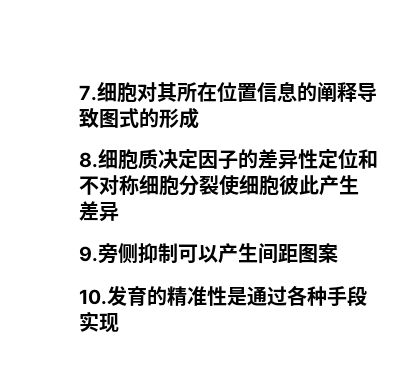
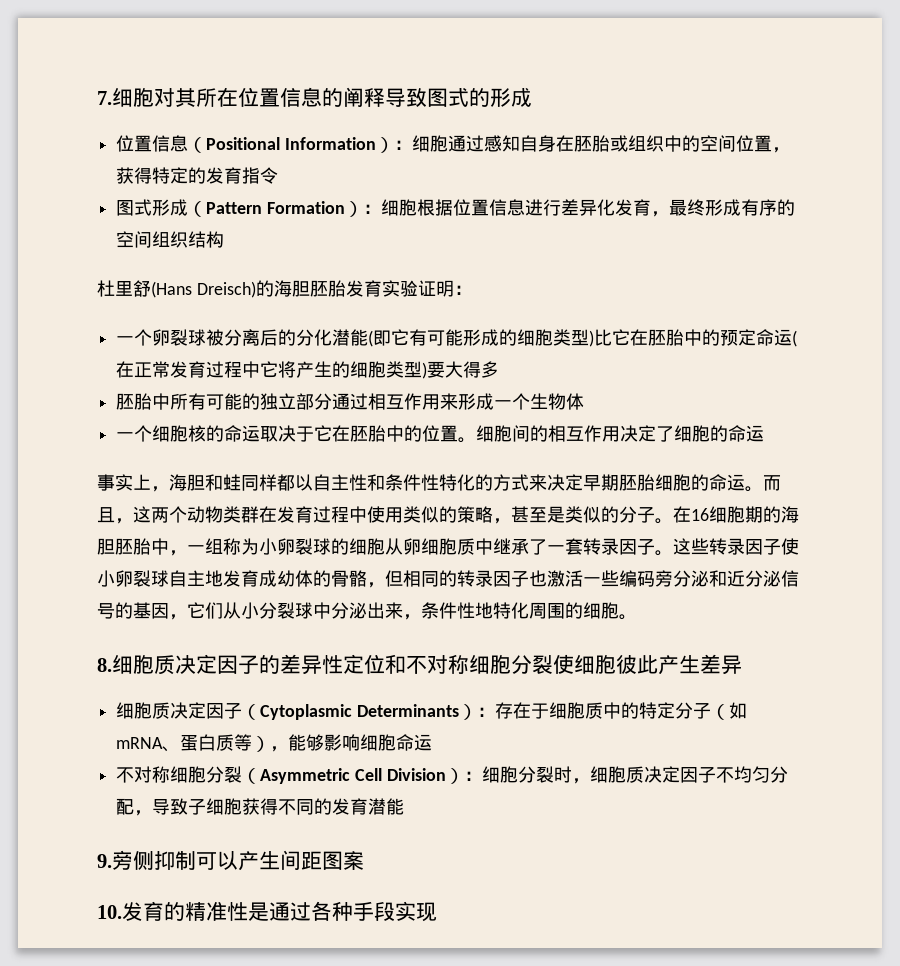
(199, 118) none -> [116,135,790,153] [116,167,279,184] [116,199,795,217] [116,231,225,248] [97,280,472,298] [116,329,798,347] [116,361,500,379] [116,393,585,410] [116,425,765,443] [97,474,781,492] [97,506,799,524] [97,538,799,556] [97,570,799,588] [97,602,637,620] // 位置信息（Positional Information）：细胞通过感知自身在胚胎或组织中的空间位置，获得特定的发育指令 // 图式形成（Pattern Formation）：细胞根据位置信息进行差异化发育，最终形成有序的空间组织结构 // 杜里舒(Hans Dreisch)的海胆胚胎发育实验证明： // 一个卵裂球被分离后的分化潜能(即它有可能形成的细胞类型)比它在胚胎中的预定命运(在正常发育过程中它将产生的细胞类型)要大得多 // 胚胎中所有可能的独立部分通过相互作用来形成一个生物体 // 一个细胞核的命运取决于它在胚胎中的位置。细胞间的相互作用决定了细胞的命运 // 事实上，海胆和蛙同样都以自主性和条件性特化的方式来决定早期胚胎细胞的命运。而且，这两个动物类群在发育过程中使用类似的策略，甚至是类似的分子。在16细胞期的海胆胚胎中，一组称为小卵裂球的细胞从卵细胞质中继承了一套转录因子。这些转录因子使小卵裂球自主地发育成幼体的骨骼，但相同的转录因子也激活一些编码旁分泌和近分泌信号的基因，它们从小分裂球中分泌出来，条件性地特化周围的细胞。
(119, 212) none -> [116,702,747,720] [116,734,433,752] [116,766,788,784] [116,798,405,816] // 细胞质决定因子（Cytoplasmic Determinants）：存在于细胞质中的特定分子（如mRNA、蛋白质等），能够影响细胞命运 // 不对称细胞分裂（Asymmetric Cell Division）：细胞分裂时，细胞质决定因子不均匀分配，导致子细胞获得不同的发育潜能

